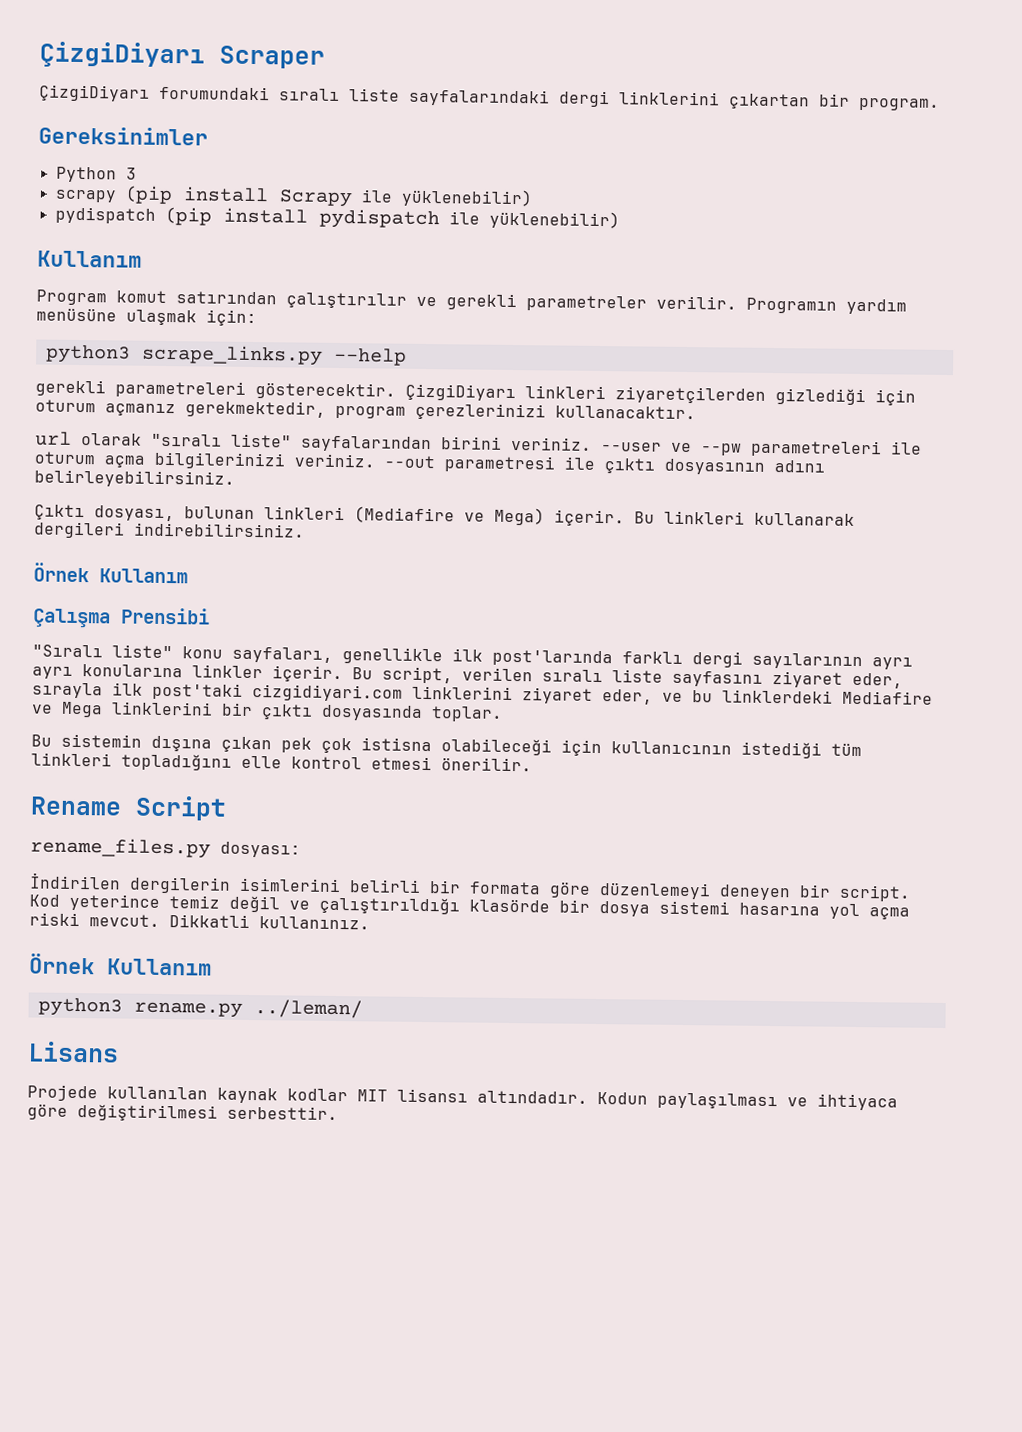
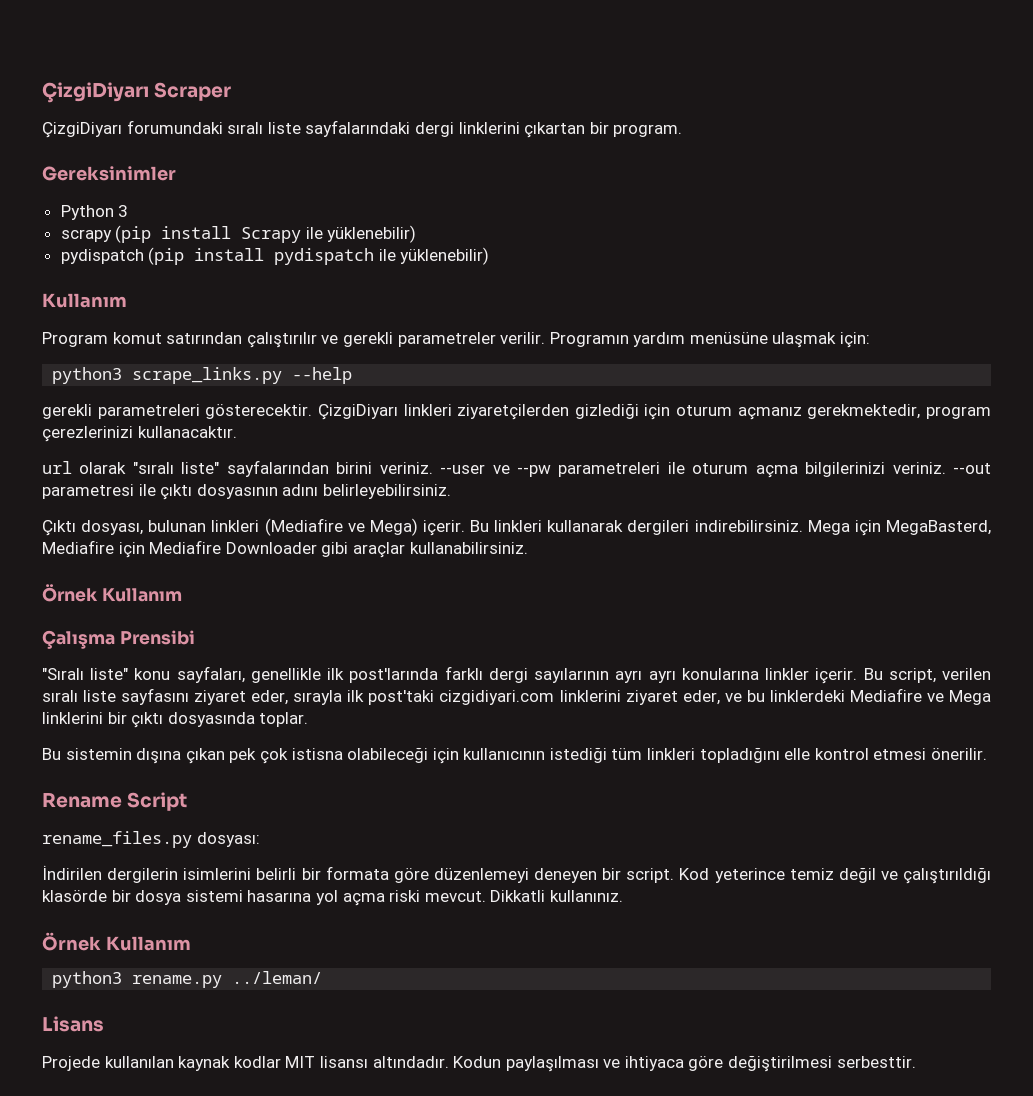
(305, 530) none -> [807,520,991,536] [42,540,528,558] Mega için MegaBasterd, Mediafire için Mediafire Downloader gibi araçlar kullanabilirsiniz.

